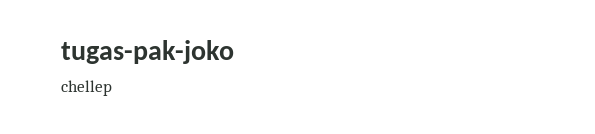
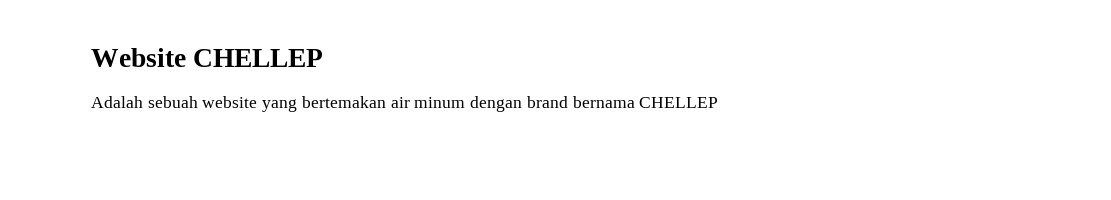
[61,40,234,64] [61,80,112,96] tugas-pak-joko // chellep -> [91,48,324,67] [91,96,719,112] Website CHELLEP // Adalah sebuah website yang bertemakan air minum dengan brand bernama CHELLEP

